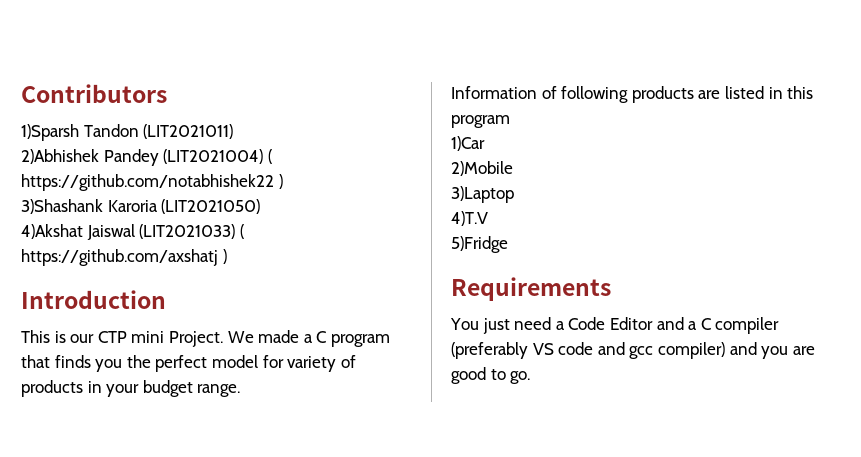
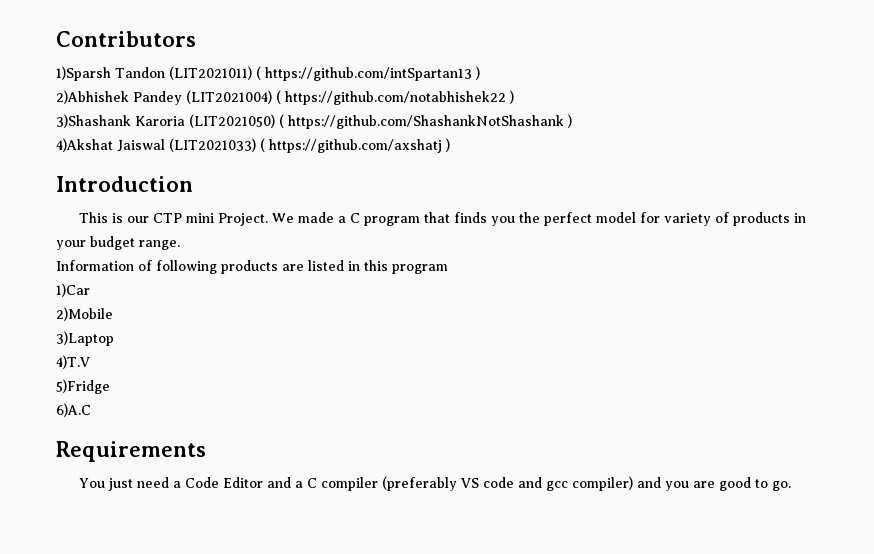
(234, 131) none -> [256,66,480,81] ( https://github.com/intSpartan13 )
(261, 206) none -> [279,114,572,129] ( https://github.com/ShashankNotShashank )
(508, 244) none -> [56,403,91,417] // 6)A.C

